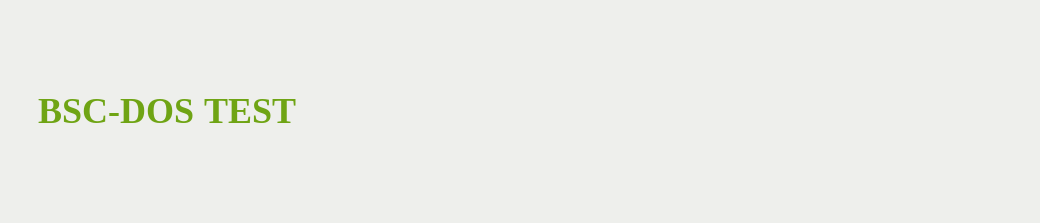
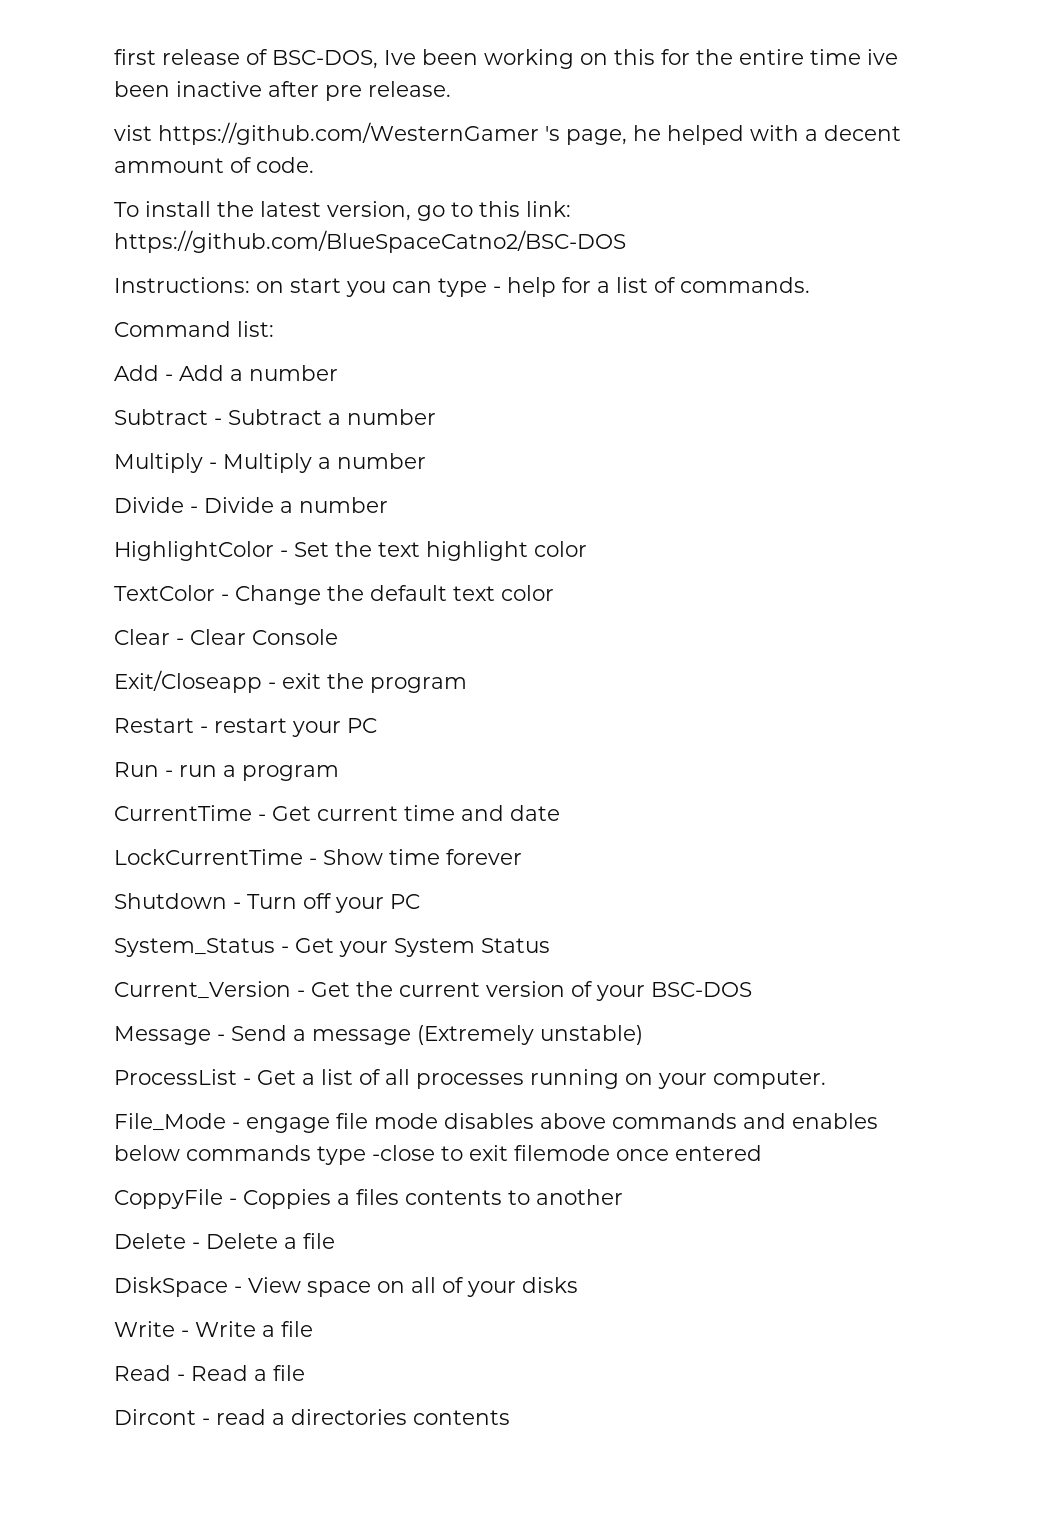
[38,99,296,123] BSC-DOS TEST -> [114,49,898,69] [114,81,451,101] [114,122,901,145] [114,157,314,173] [114,201,571,221] [114,230,626,253] [114,277,810,297] [114,321,274,337] [114,365,338,381] [114,409,436,425] [114,453,426,473] [114,497,388,513] [114,541,587,561] [114,585,554,605] [114,629,338,645] [114,670,467,693] [114,718,377,737] [114,762,339,781] [114,805,560,821] [114,849,522,865] [114,893,420,913] [114,938,550,957] [114,981,752,1001] [114,1025,643,1045] [114,1069,826,1089] [114,1113,878,1133] [114,1145,762,1165] [114,1189,623,1209] [114,1233,335,1249] [114,1277,578,1297] [114,1321,313,1337] [114,1365,305,1381] [114,1409,510,1425] first release of BSC-DOS, Ive been working on this for the entire time ive been inactive after pre release. // vist https://github.com/WesternGamer 's page, he helped with a decent ammount of code. // To install the latest version, go to this link: https://github.com/BlueSpaceCatno2/BSC-DOS // Instructions: on start you can type - help for a list of commands. // Command list: // Add - Add a number // Subtract - Subtract a number // Multiply - Multiply a number // Divide - Divide a number // HighlightColor - Set the text highlight color // TextColor - Change the default text color // Clear - Clear Console // Exit/Closeapp - exit the program // Restart - restart your PC // Run - run a program // CurrentTime - Get current time and date // LockCurrentTime - Show time forever // Shutdown - Turn off your PC // System_Status - Get your System Status // Current_Version - Get the current version of your BSC-DOS // Message - Send a message (Extremely unstable) // ProcessList - Get a list of all processes running on your computer. // File_Mode - engage file mode disables above commands and enables below commands type -close to exit filemode once entered // CoppyFile - Coppies a files contents to another // Delete - Delete a file // DiskSpace - View space on all of your disks // Write - Write a file // Read - Read a file // Dircont - read a directories contents

